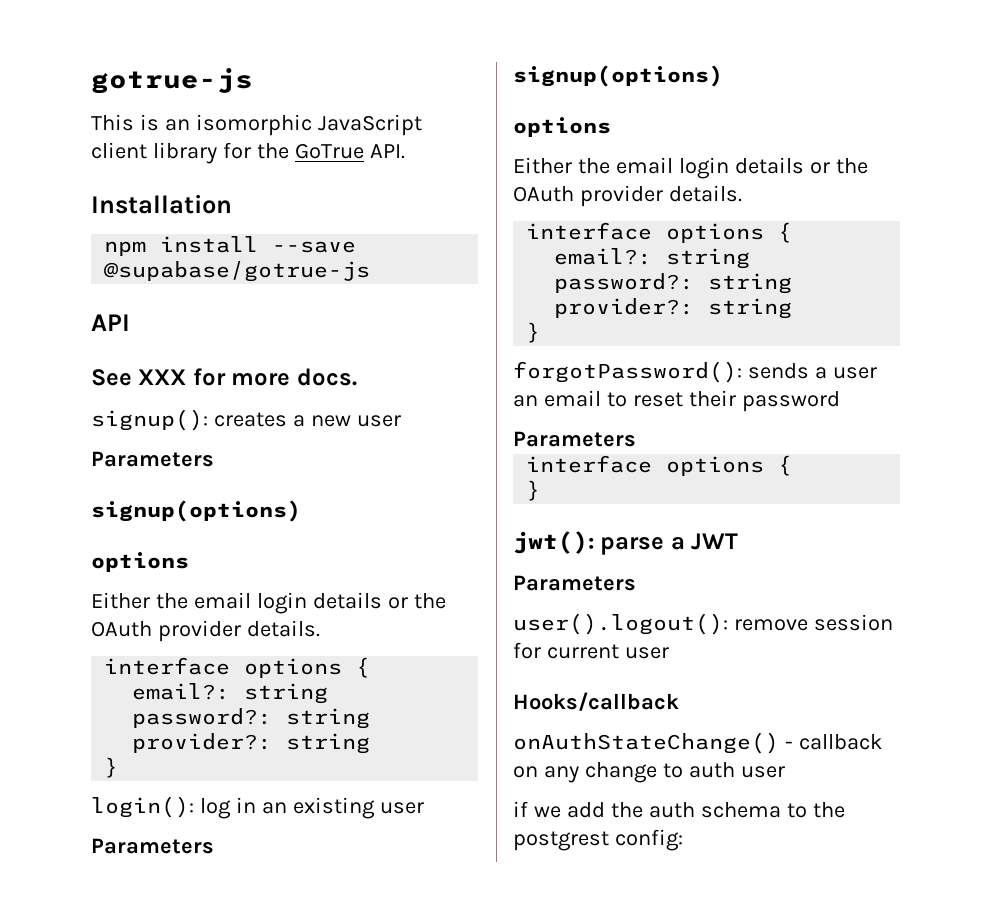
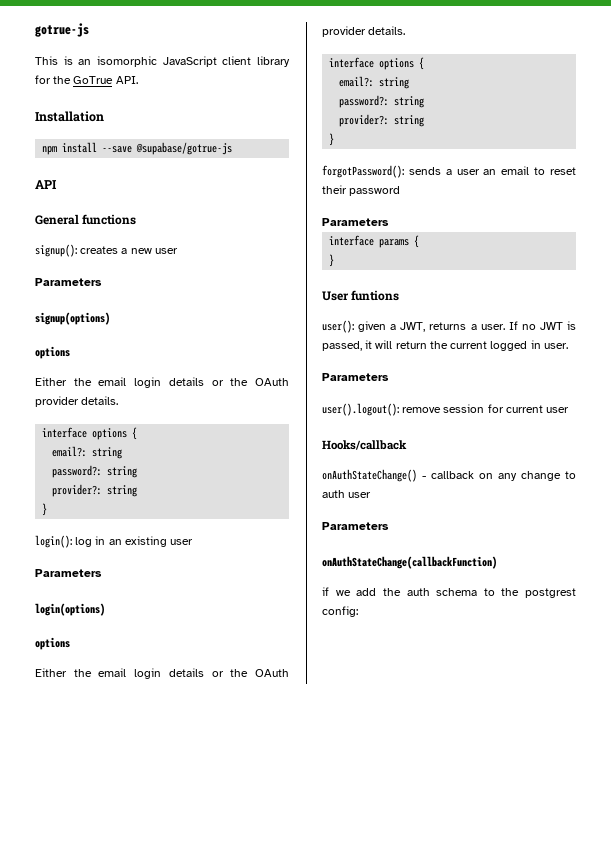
[91,368,357,386] See XXX for more docs. -> [35,214,137,225] General functions
[513,65,723,87] signup(options) -> [35,603,105,616] login(options)
[666,456,765,476] options -> [379,239,410,248] params
[513,531,739,555] jwt(): parse a JWT -> [322,290,400,301] [322,320,576,333] [322,340,568,351] User funtions // user(): given a JWT, returns a user. If no JWT is passed, it will return the current logged in user.
(785, 772) none -> [322,522,389,530] [322,556,497,569] // Parameters // onAuthStateChange(callbackFunction)

